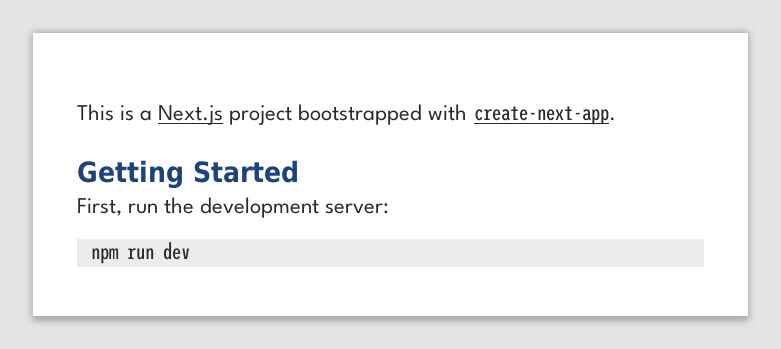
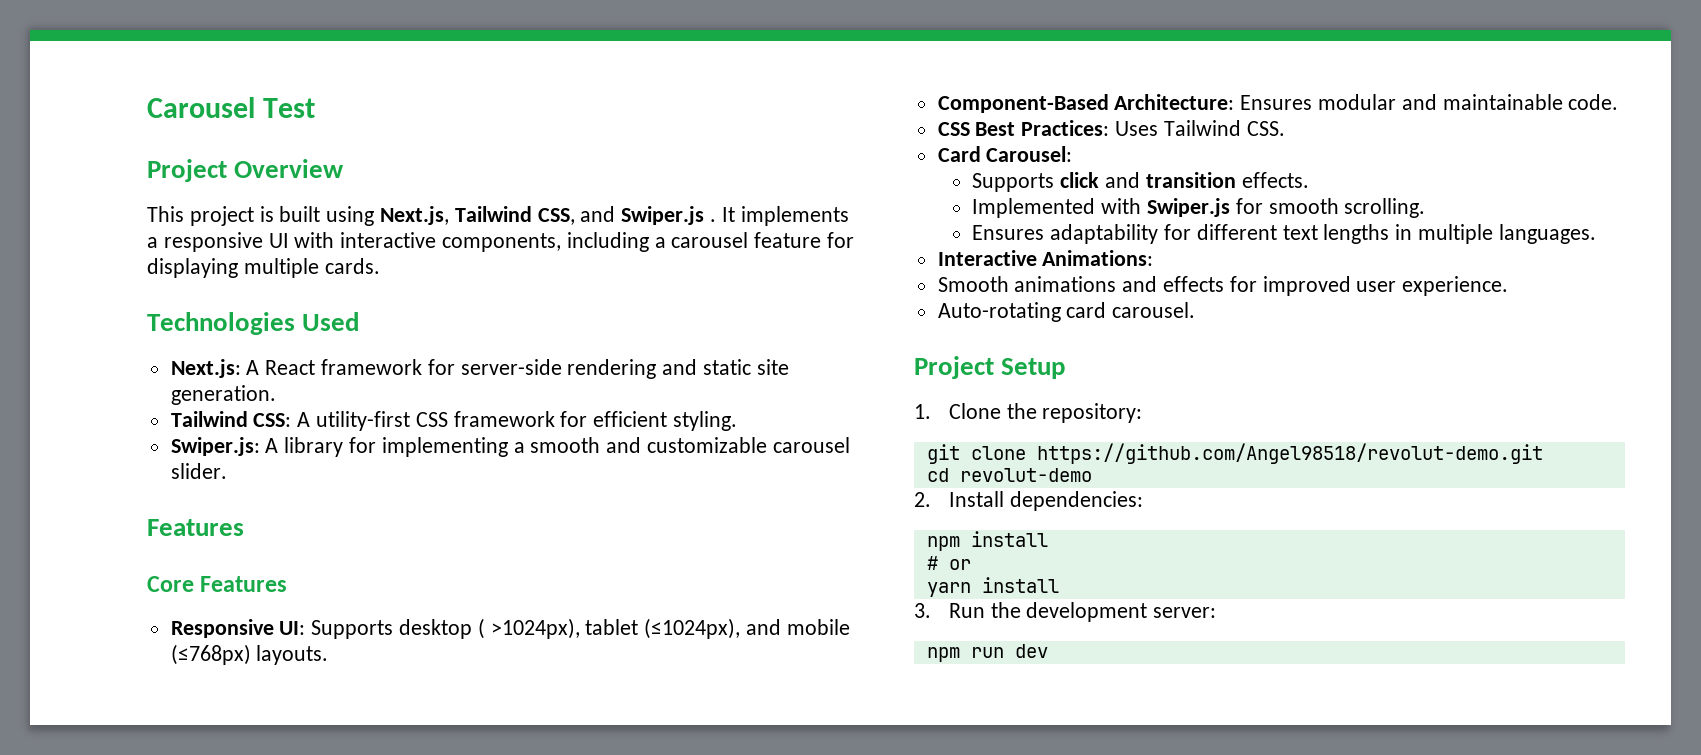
[77,104,616,125] [77,160,299,189] [77,198,159,216] This is a Next.js project bootstrapped with create-next-app. // Getting Started // First, run -> [147,97,316,118] [147,159,345,182] [147,206,849,226] [147,232,855,252] [147,258,380,278] [147,312,360,335] [170,359,789,379] [170,385,276,405] [170,411,738,431] [170,437,850,457] [170,463,227,479] [147,519,244,536] [147,576,288,592] [170,618,850,639] [170,644,329,665] [937,94,1619,113] [937,120,1285,136] [937,146,1073,162] [972,172,1309,192] [972,198,1426,218] [972,224,1596,244] [937,250,1154,266] [937,276,1509,296] [937,302,1196,322] [914,356,1066,379] [914,403,1143,423] [926,443,1543,464] [926,468,1092,482] [914,491,1143,511] [926,531,1048,551] [926,556,971,570] [926,577,1059,597] [914,603,985,618] Carousel Test // Project Overview // This project is built using Next.js, Tailwind CSS, and Swiper.js . It implements a responsive UI with interactive components, including a carousel feature for displaying multiple cards. // Technologies Used // Next.js: A React framework for server-side rendering and static site generation. // Tailwind CSS: A utility-first CSS framework for efficient styling. // Swiper.js: A library for implementing a smooth and customizable carousel slider. // Features // Core Features // Responsive UI: Supports desktop ( >1024px), tablet (≤1024px), and mobile (≤768px) layouts. // Component-Based Architecture: Ensures modular and maintainable code. // CSS Best Practices: Uses Tailwind CSS. // Card Carousel: // Supports click and transition effects. // Implemented with Swiper.js for smooth scrolling. // Ensures adaptability for different text lengths in multiple languages. // Interactive Animations: // Smooth animations and effects for improved user experience. // Auto-rotating card carousel. // Project Setup // 1. Clone the repository: // git clone https://github.com/Angel98518/revolut-demo.git // cd revolut-demo // 2. Install dependencies: // npm install // # or // yarn install // 3. Run

